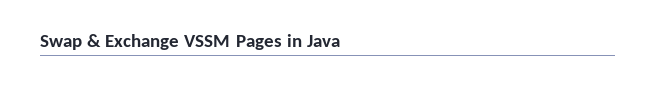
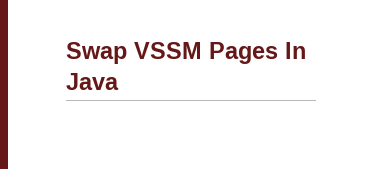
[87,34,180,50] & Exchange -> (127, 53) none
[286,34,302,47] in -> [285,42,306,59] In

